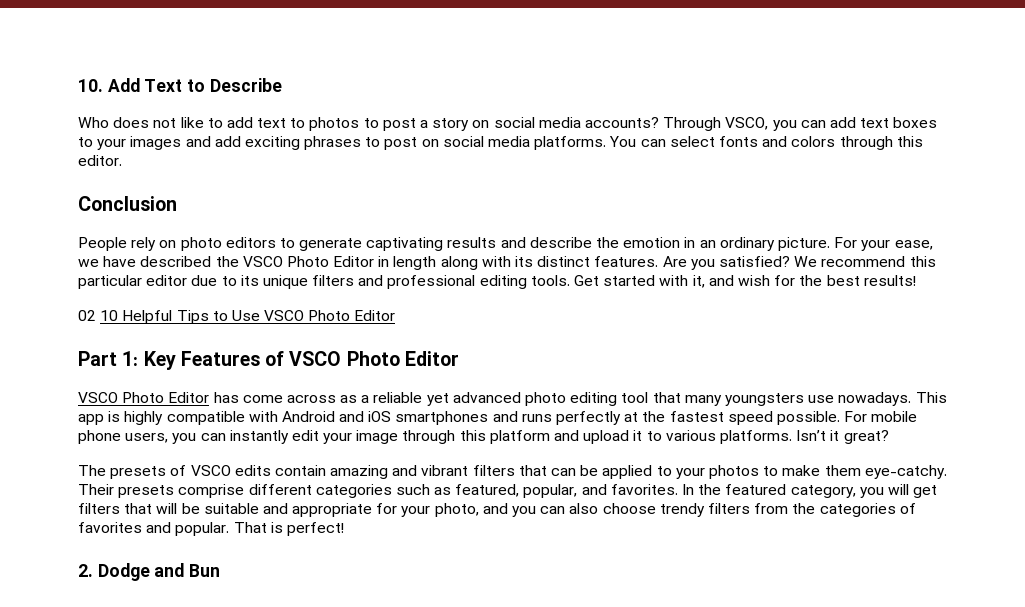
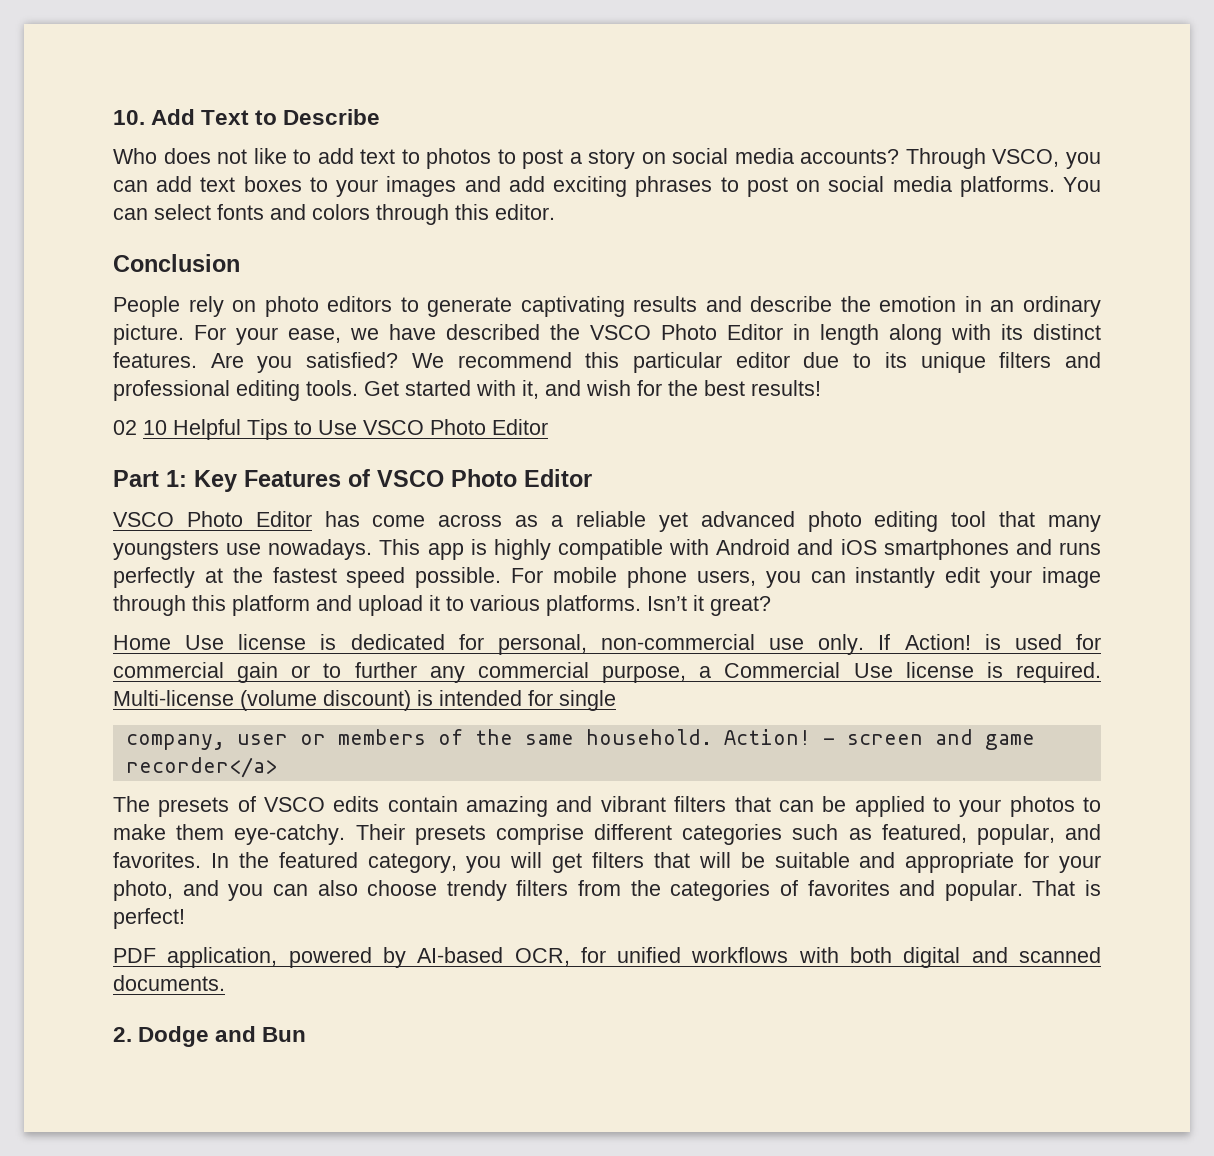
(889, 437) none -> [113,634,1101,655] [113,662,1102,683] [113,690,616,711] [125,729,1035,750] [125,757,277,778] // Home Use license is dedicated for personal, non-commercial use only. If Action! is used for commercial gain or to further any commercial purpose, a Commercial Use license is required. Multi-license (volume discount) is intended for single // company, user or members of the same household. Action! - screen and game recorder</a>
(344, 529) none -> [113,947,1101,968] [113,975,225,991] // PDF application, powered by AI-based OCR, for unified workflows with both digital and scanned documents.

